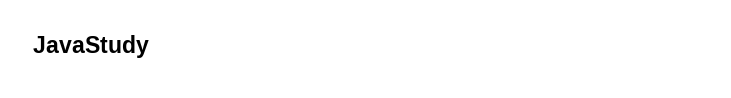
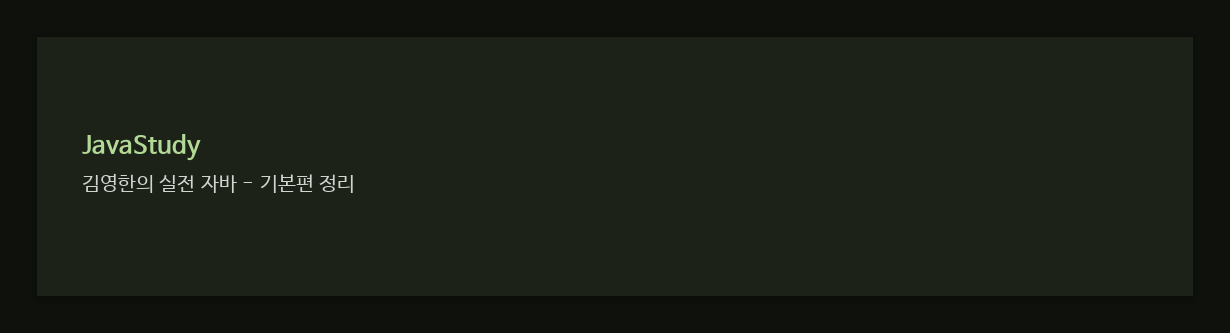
(149, 46) none -> [82,173,355,193] // 김영한의 실전 자바 - 기본편 정리

